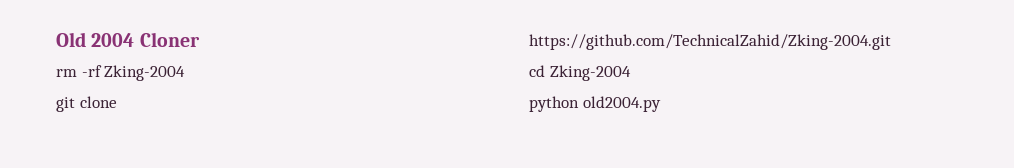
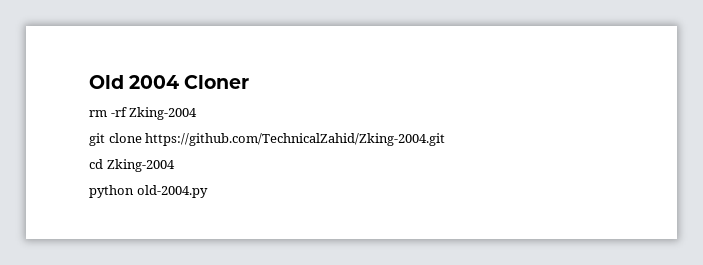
[582,96,661,112] old2004.py -> [136,185,208,198] old-2004.py

